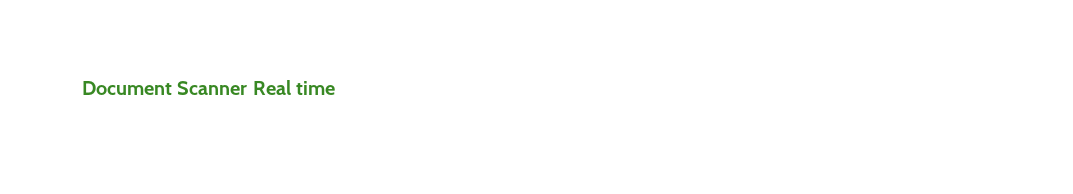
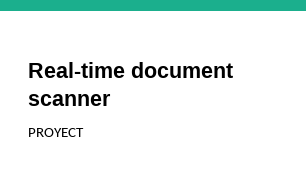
[82,80,336,95] Document Scanner Real time -> [28,62,233,78] [28,93,111,106] [28,128,84,137] Real-time document scanner // PROYECT

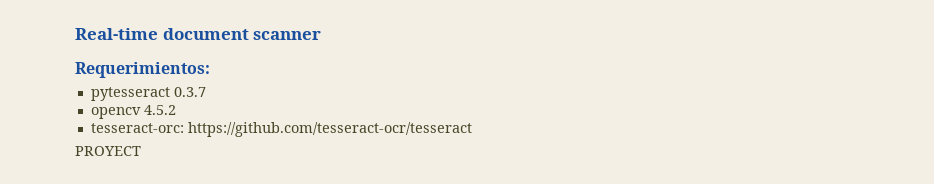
(111, 99) none -> [75,62,210,78] [90,87,206,101] [90,105,176,119] [90,122,472,137] // Requerimientos: // pytesseract 0.3.7 // opencv 4.5.2 // tesseract-orc: https://github.com/tesseract-ocr/tesseract

